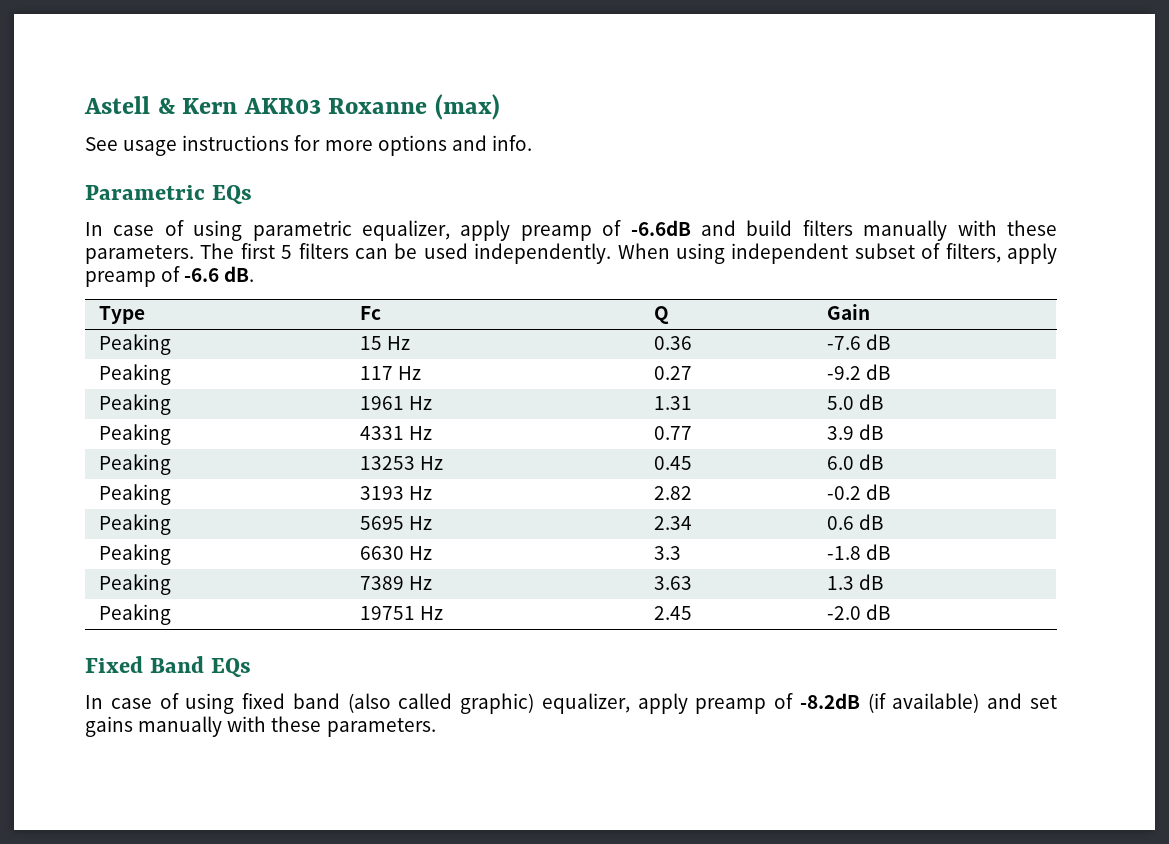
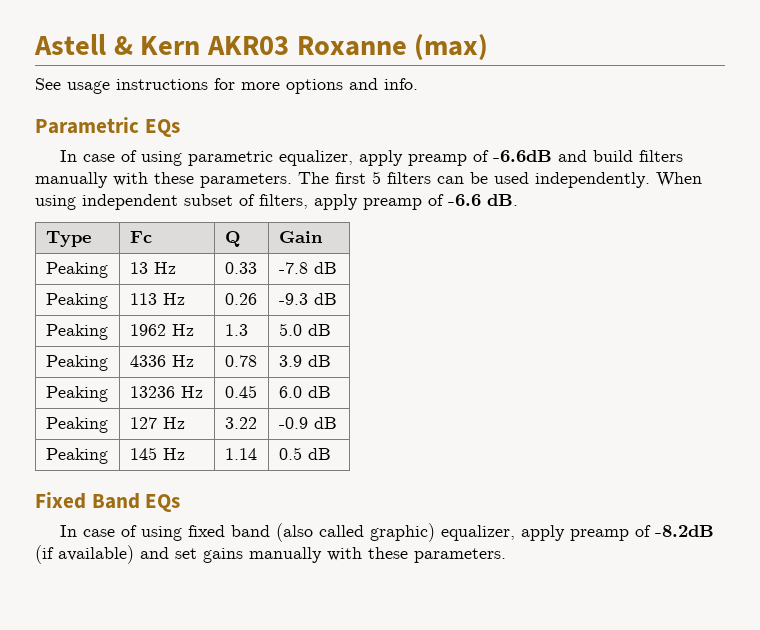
[360,336,411,350] [654,336,693,350] [827,334,891,350] [99,364,172,385] [360,366,422,380] [654,366,693,380] [827,364,891,380] [99,394,172,415] [360,396,433,410] [654,396,693,410] 15 Hz | 0.36 | -7.6 dB // Peaking | 117 Hz | 0.27 | -9.2 dB // Peaking | 1961 Hz | 1.31 -> [129,262,176,274] [224,262,257,274] [278,262,337,274] [45,293,108,309] [129,293,185,305] [224,293,257,305] [278,293,337,305] [45,324,108,340] [129,324,194,336] [224,324,248,336] 13 Hz | 0.33 | -7.8 dB // Peaking | 113 Hz | 0.26 | -9.3 dB // Peaking | 1962 Hz | 1.3
[360,426,433,440] [654,426,693,440] 4331 Hz | 0.77 -> [129,355,194,367] [224,355,257,367] 4336 Hz | 0.78
[360,456,416,470] 13253 -> [129,386,175,398] 13236
[360,486,433,500] [654,486,693,500] [827,484,891,500] [99,514,172,535] [360,516,433,530] [654,516,693,530] [827,514,884,530] [99,544,172,565] [360,546,433,560] [654,546,682,560] [827,544,891,560] [99,574,172,595] [360,576,433,590] [654,576,693,590] [827,574,884,590] [99,604,172,625] [360,606,444,620] [654,606,693,620] [827,606,862,620] 3193 Hz | 2.82 | -0.2 dB // Peaking | 5695 Hz | 2.34 | 0.6 dB // Peaking | 6630 Hz | 3.3 | -1.8 dB // Peaking | 7389 Hz | 3.63 | 1.3 dB // Peaking | 19751 Hz | 2.45 | -2.0 -> [129,417,185,429] [224,417,257,429] [278,417,337,429] [45,448,108,464] [129,447,185,460] [224,448,257,460] [278,447,302,460] 127 Hz | 3.22 | -0.9 dB // Peaking | 145 Hz | 1.14 | 0.5

